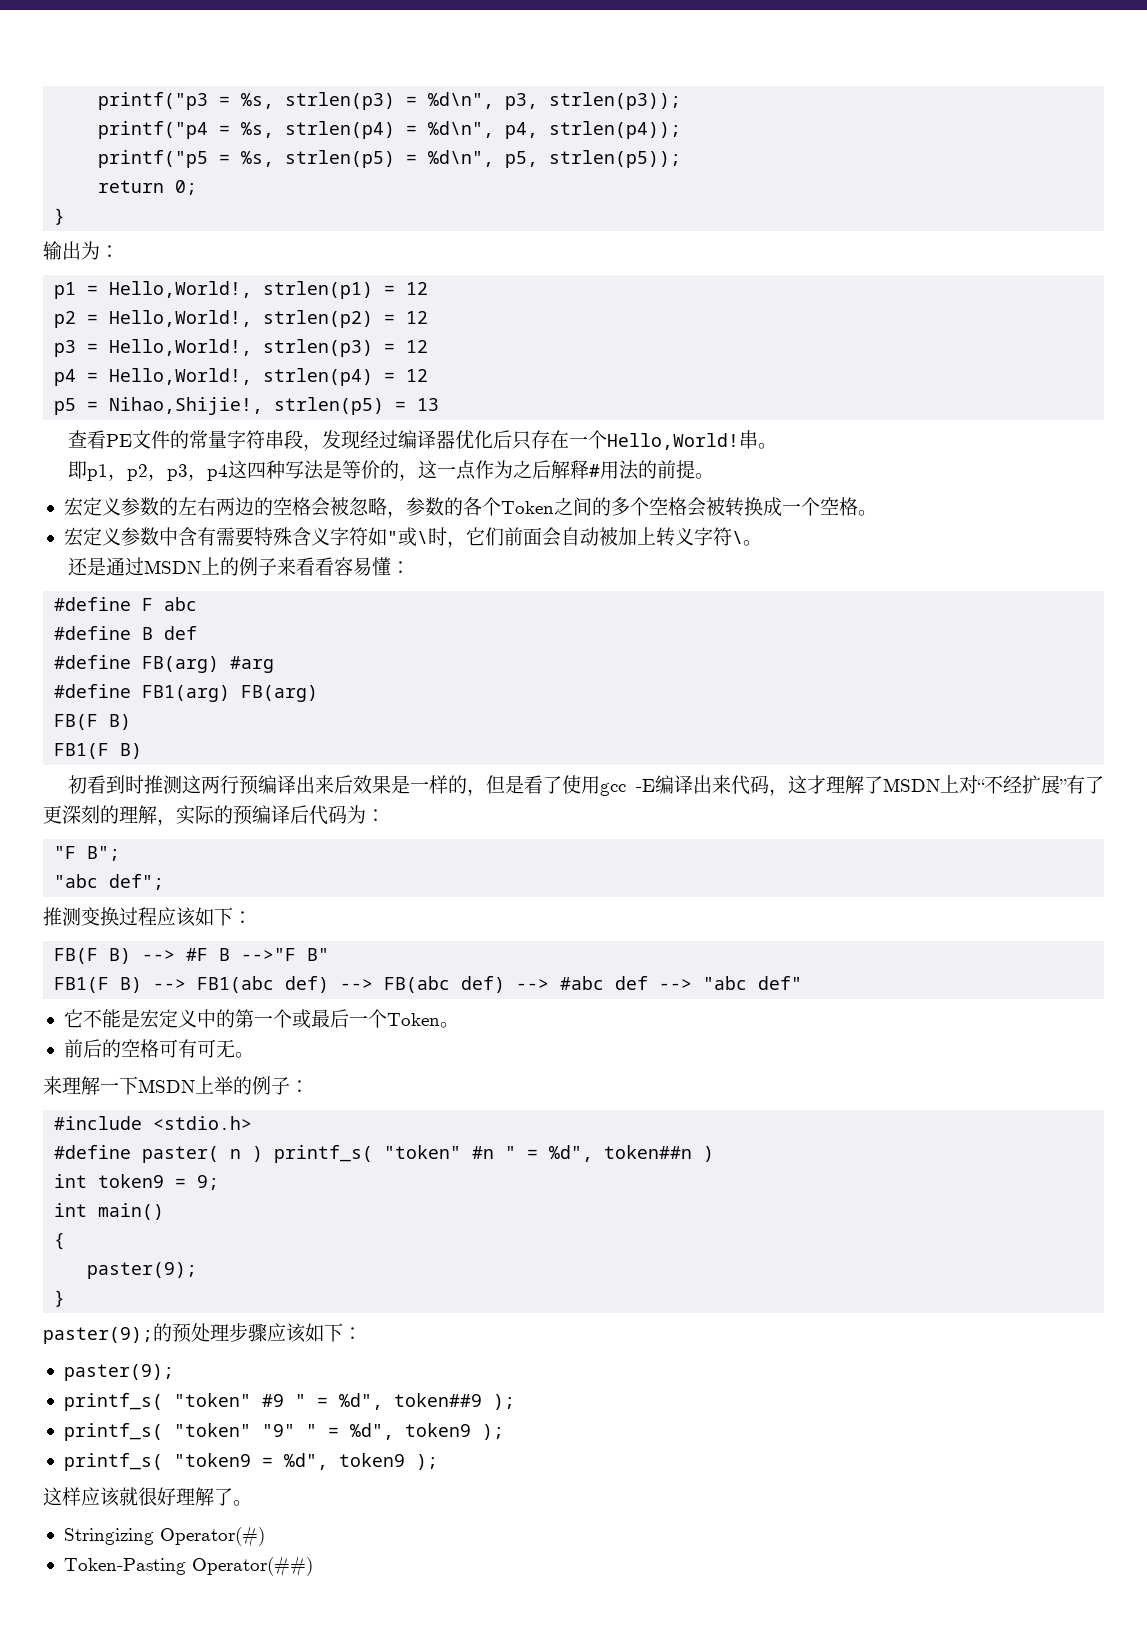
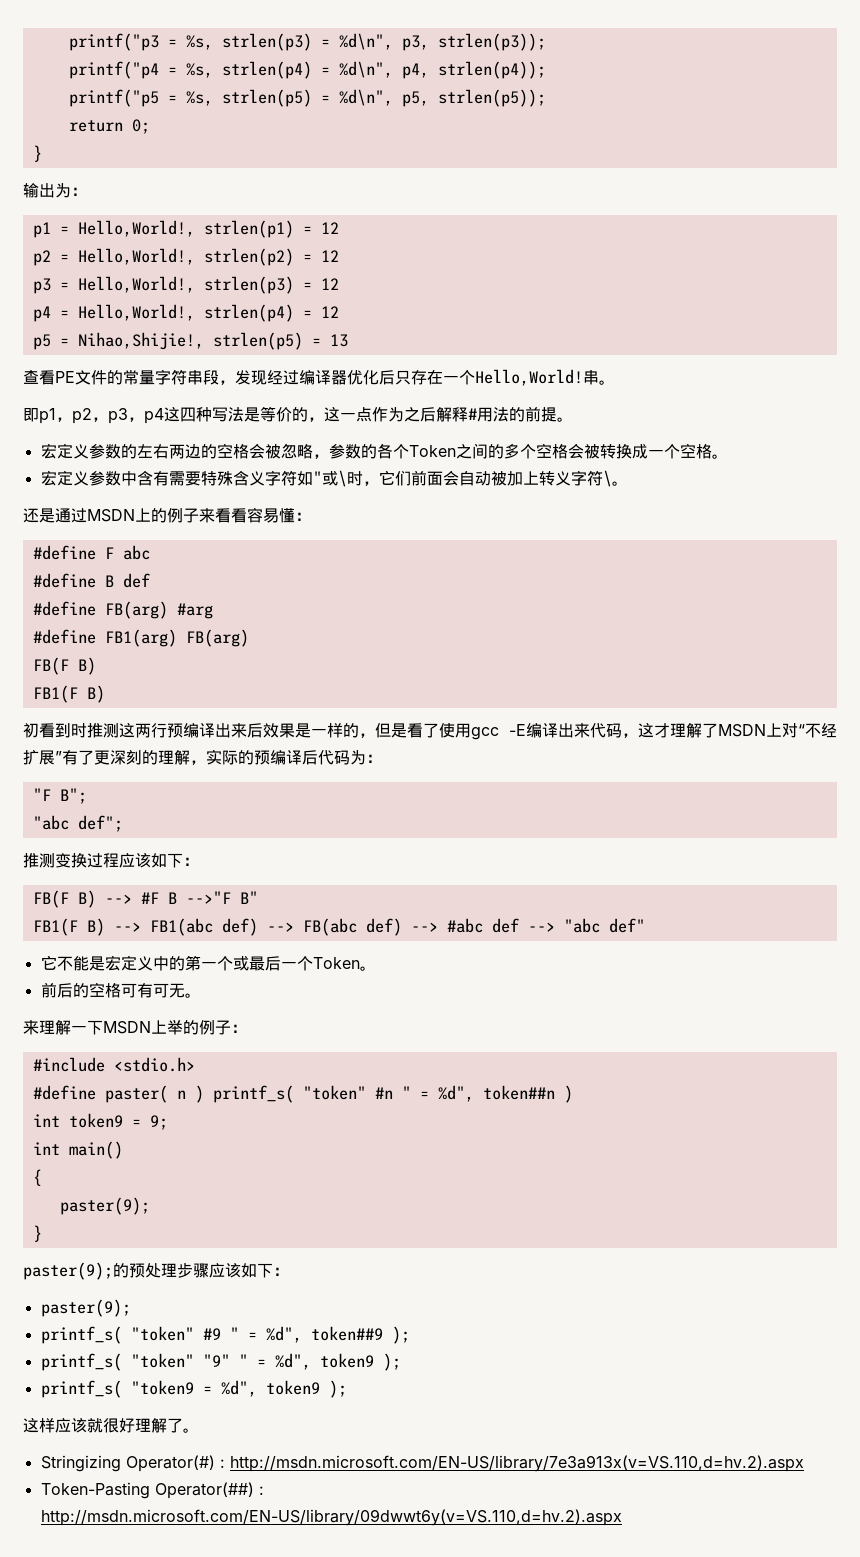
(265, 1536) none -> [219,1455,804,1472] : http://msdn.microsoft.com/EN-US/library/7e3a913x(v=VS.110,d=hv.2).aspx
(313, 1566) none -> [258,1486,264,1495] [40,1509,622,1526] : http://msdn.microsoft.com/EN-US/library/09dwwt6y(v=VS.110,d=hv.2).aspx

